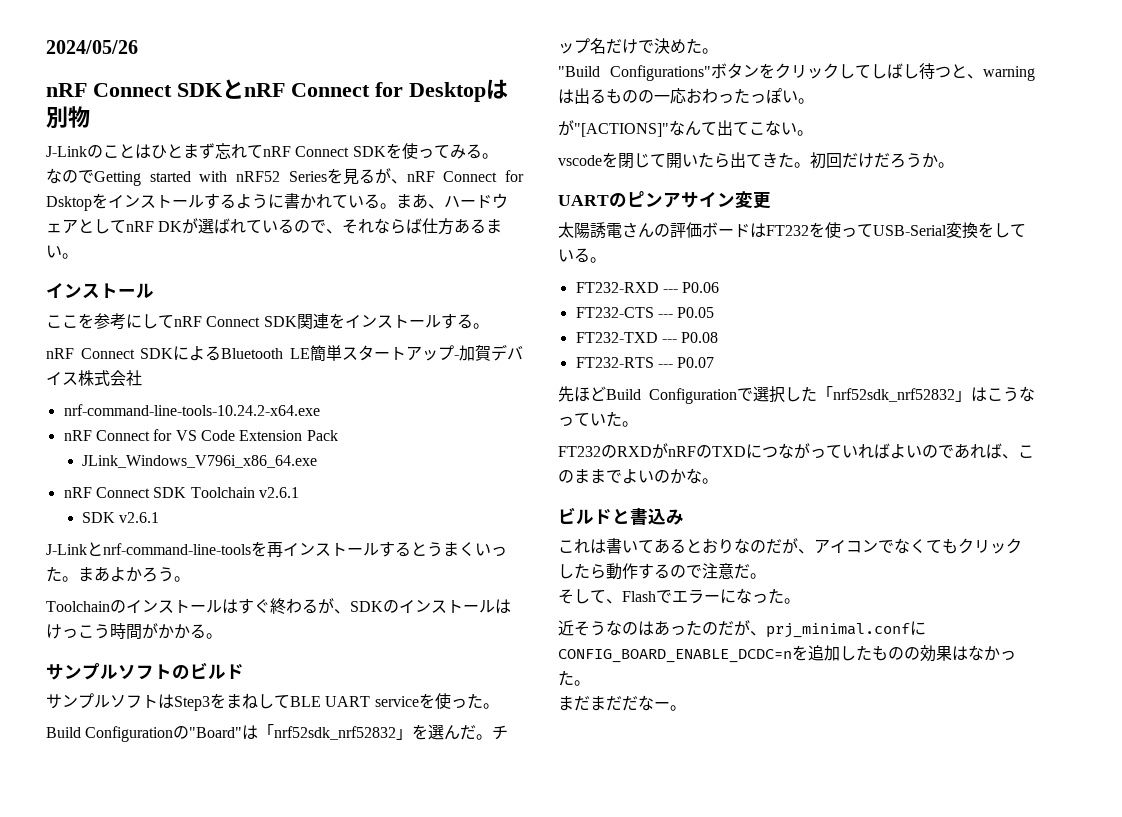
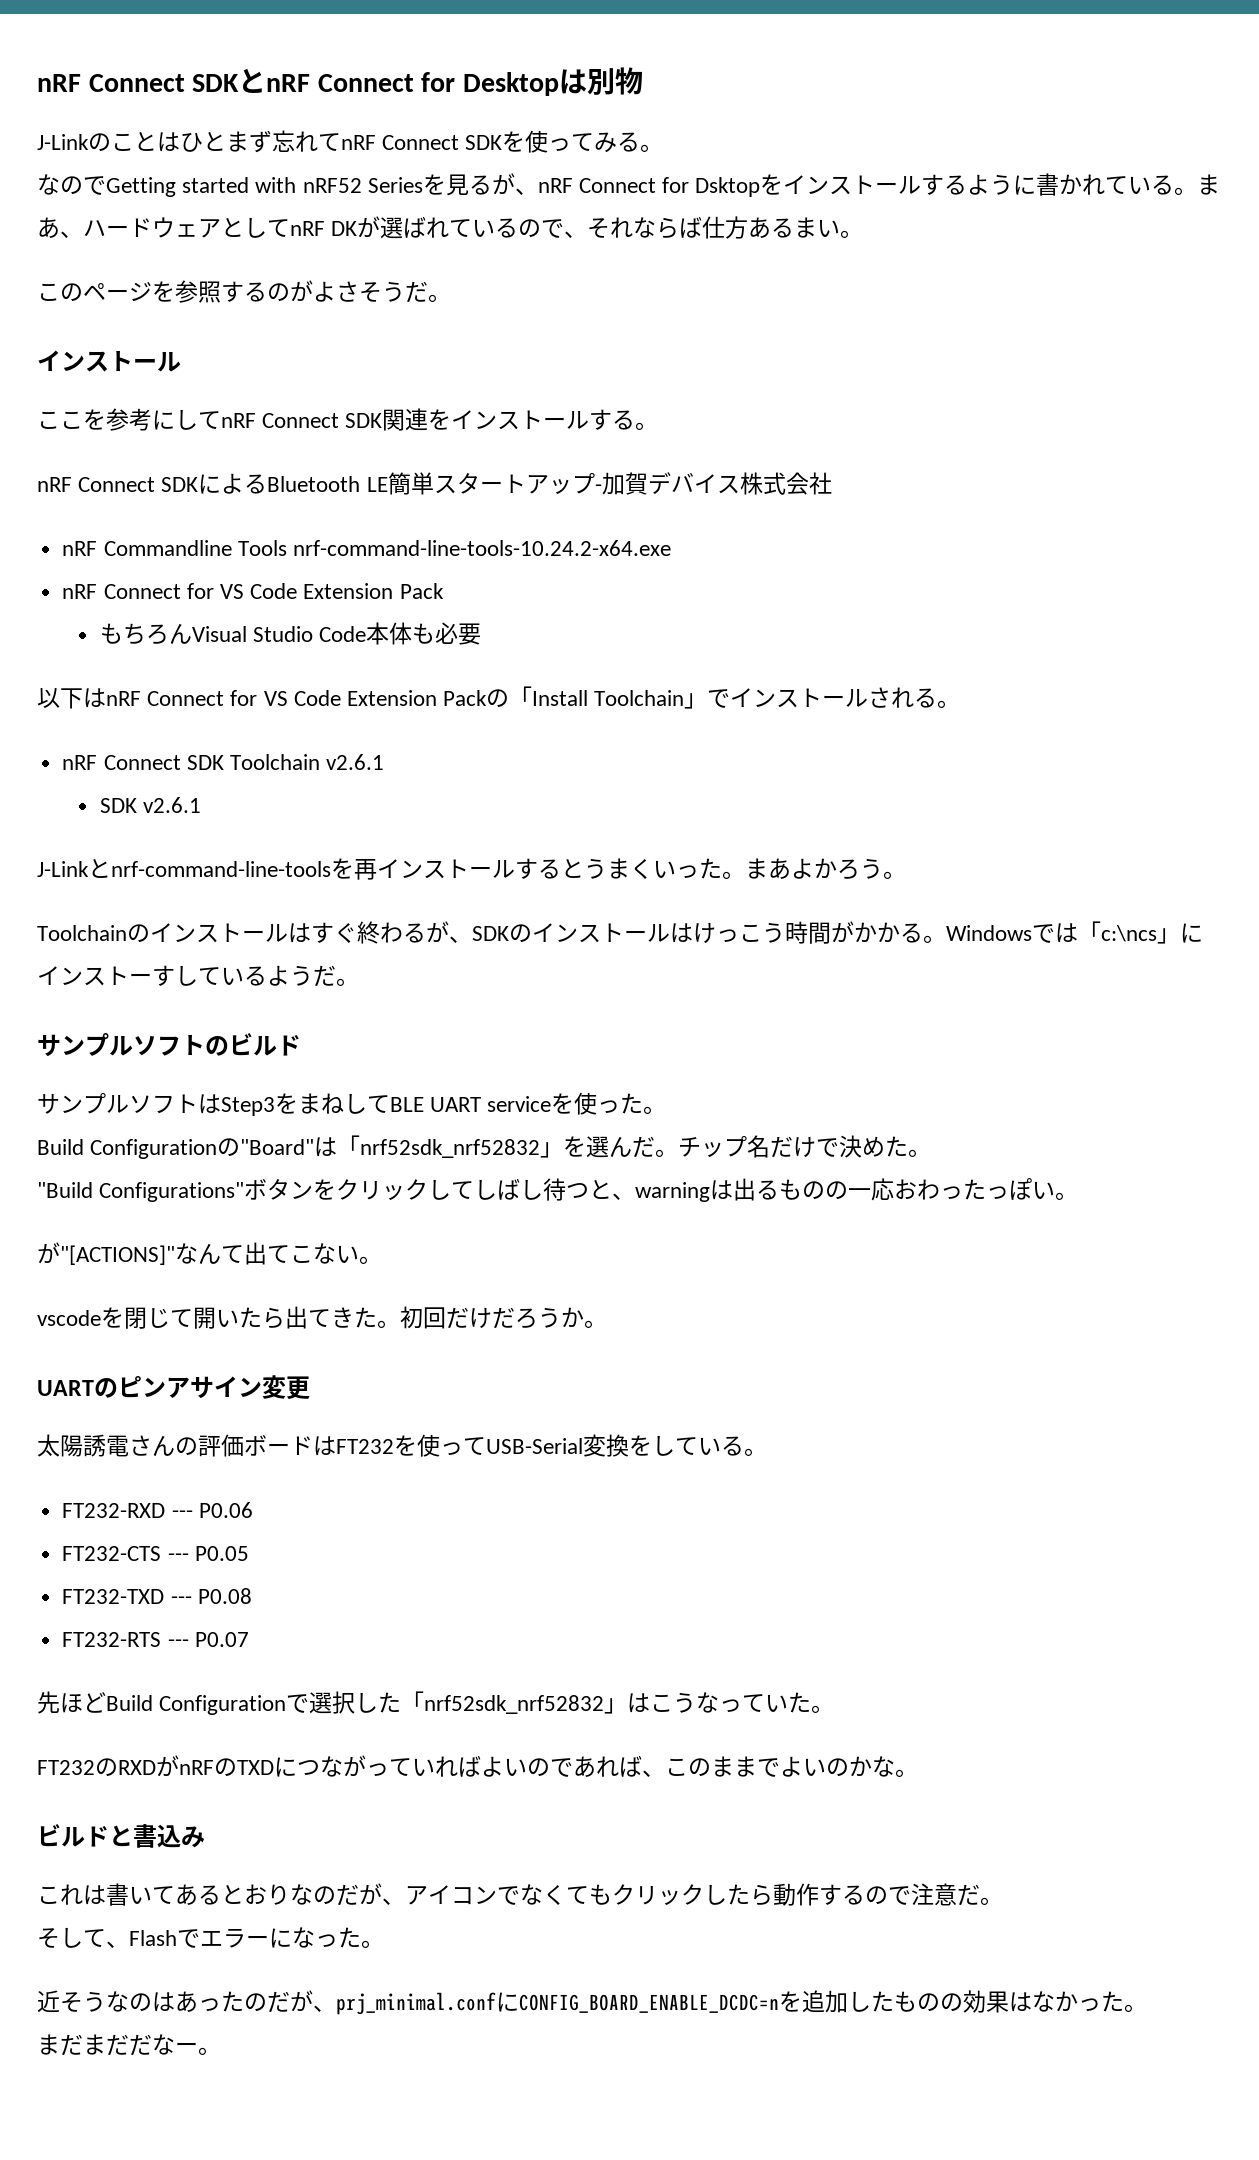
[46,40,138,54] 2024/05/26 // -> (37, 83) none
(78, 256) none -> [37,280,451,303] // このページを参照するのがよさそうだ。
(142, 378) none -> [62,540,287,556] nRF Commandline Tools
[81,455,317,468] JLink_Windows_V796i_x86_64.exe -> [100,622,482,645] [37,686,961,709] もちろんVisual Studio Code本体も必要 // 以下はnRF Connect for VS Code Extension Packの「Install Toolchain」でインストールされる。
(222, 636) none -> [946,921,1203,944] [37,965,359,987] Windowsでは「c:\ncs」にインストーすしているようだ。

